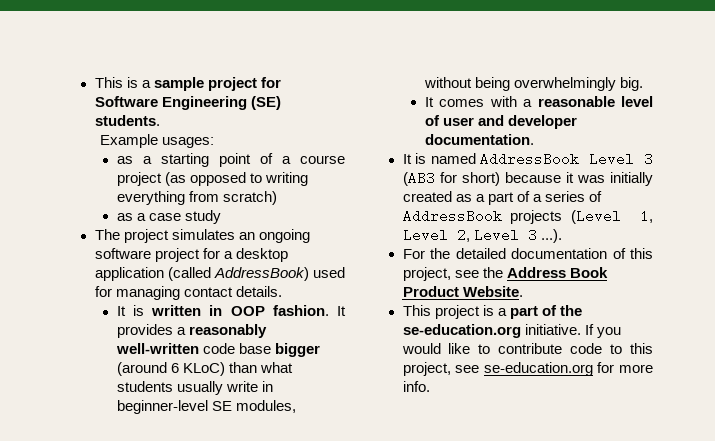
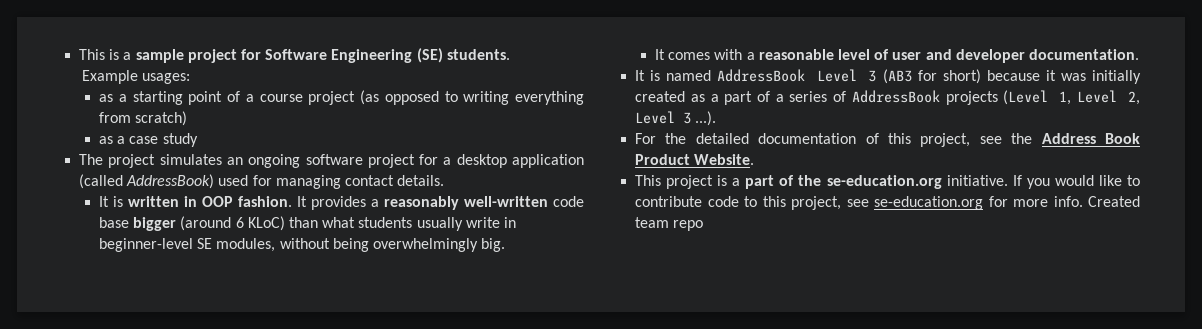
(430, 386) none -> [1088,196,1140,207] [635,217,704,231] Created team repo

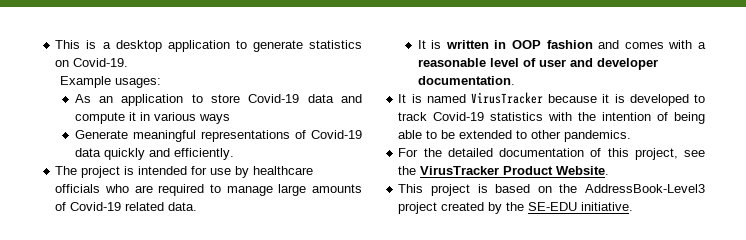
[135,48,510,63] [82,70,191,84] [99,90,584,105] [99,111,188,126] [99,133,198,147] [79,154,584,168] [79,174,445,189] sample project for Software Engineering (SE) students. // Example usages: // as a starting point of a course project (as opposed to writing everything from scratch) // as a case study // The project simulates an ongoing software project for a desktop application (called AddressBook) used for managing contact details. -> [115,40,362,52] [55,58,129,67] [60,76,162,88] [74,94,362,106] [74,112,230,124] [74,130,362,142] [74,148,234,160] [55,166,314,178] [55,184,362,196] [55,202,198,211] desktop application to generate statistics on Covid-19. // Example usages: // As an application to store Covid-19 data and compute it in various ways // Generate meaningful representations of Covid-19 data quickly and efficiently. // The project is intended for use by healthcare officials who are required to manage large amounts of Covid-19 related data.
[238,196,584,210] [99,216,516,231] [99,238,506,252] [655,49,666,60] fashion. It provides a reasonably well-written code base bigger (around 6 KLoC) than what students usually write in beginner-level SE modules, without being overwhelmingly big. // It -> [546,40,620,49] fashion and
[717,69,1141,84] [635,90,1140,105] [635,111,717,126] AddressBook Level 3 (AB3 for short) because it was initially created as a part of a series of AddressBook projects (Level 1, Level 2, Level 3 ...). -> [470,92,705,106] [398,112,705,124] [398,130,632,142] VirusTracker because it is developed to track Covid-19 statistics with the intention of being able to be extended to other pandemics.
[1041,133,1140,144] Address Book -> [420,166,500,175] VirusTracker
[732,175,1140,189] [635,196,1140,210] [635,217,704,231] a part of the se-education.org initiative. If you would like to contribute code to this project, see se-education.org for more info. Created team repo -> [495,184,705,193] [398,202,634,214] based on the AddressBook-Level3 project created by the SE-EDU initiative.

